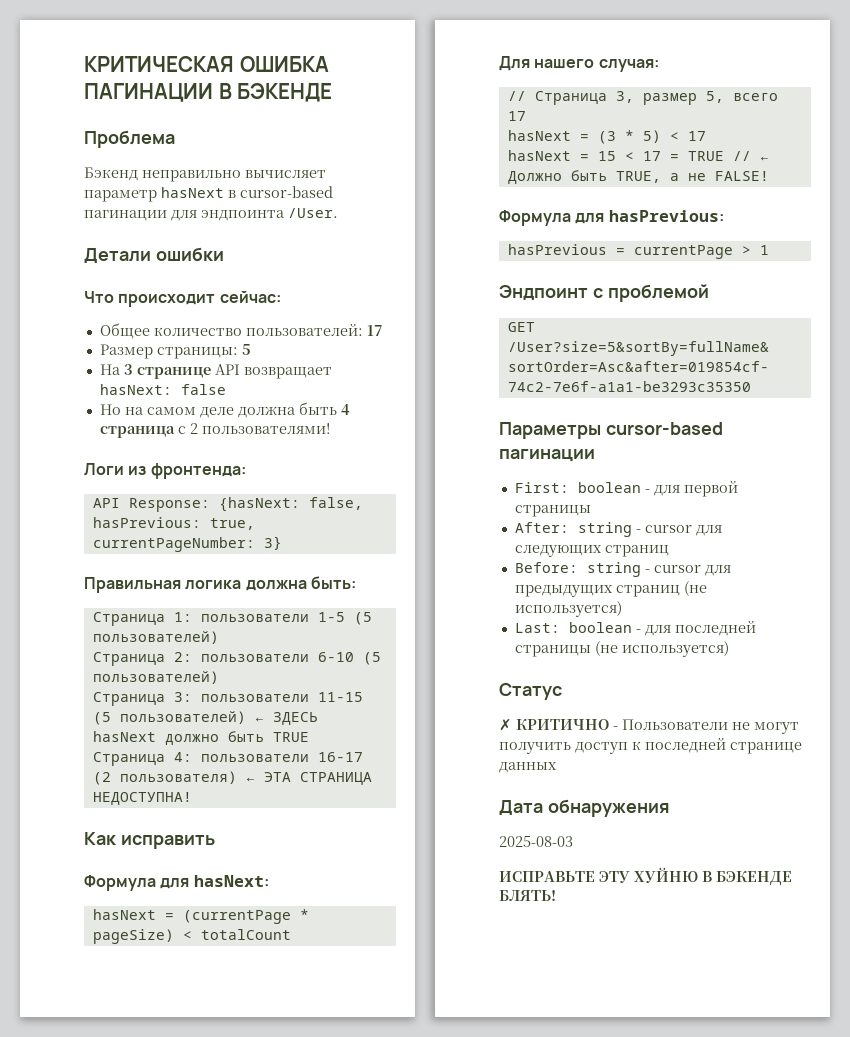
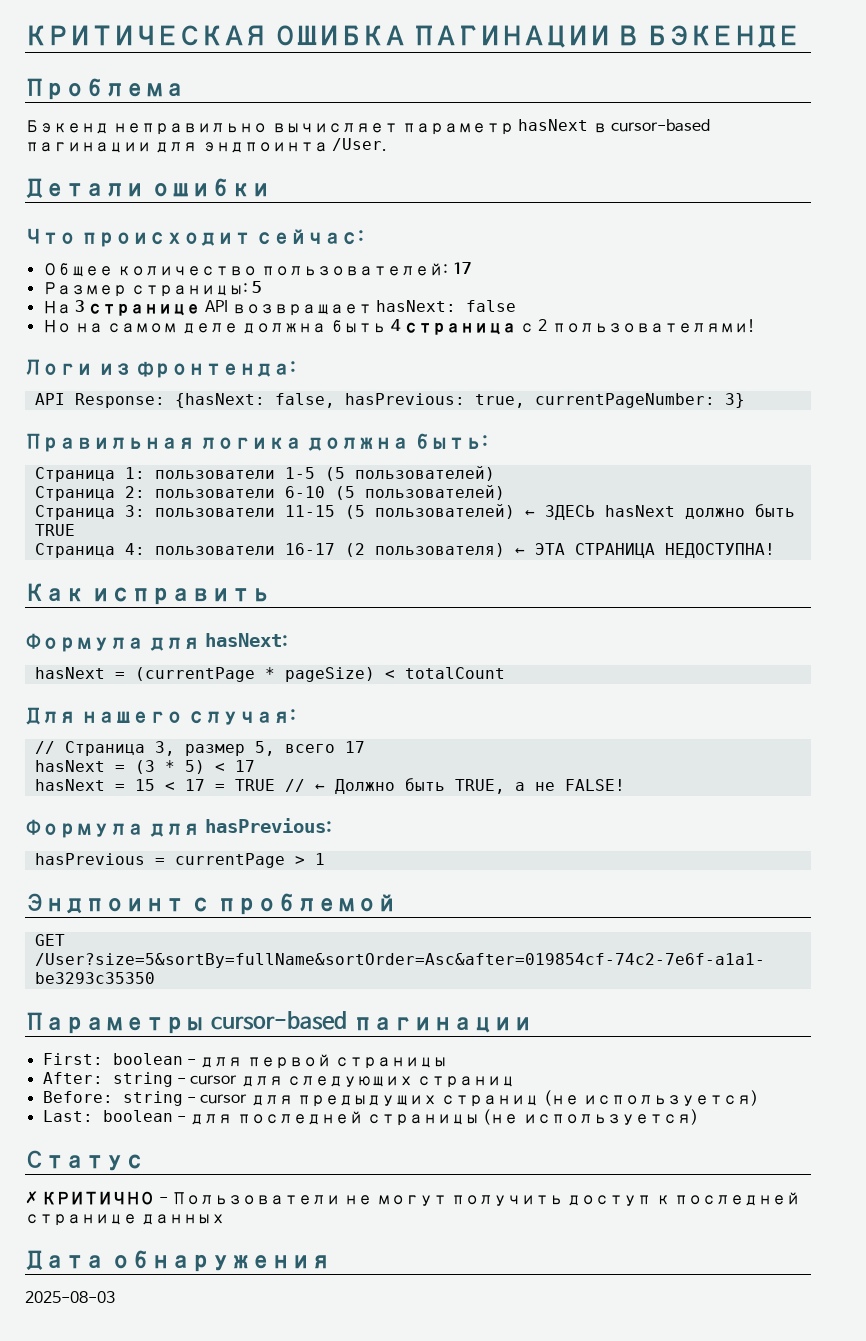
[499,867,792,886] [499,890,556,901] // ИСПРАВЬТЕ ЭТУ ХУЙНЮ В БЭКЕНДЕ БЛЯТЬ! -> (115, 1297) none

